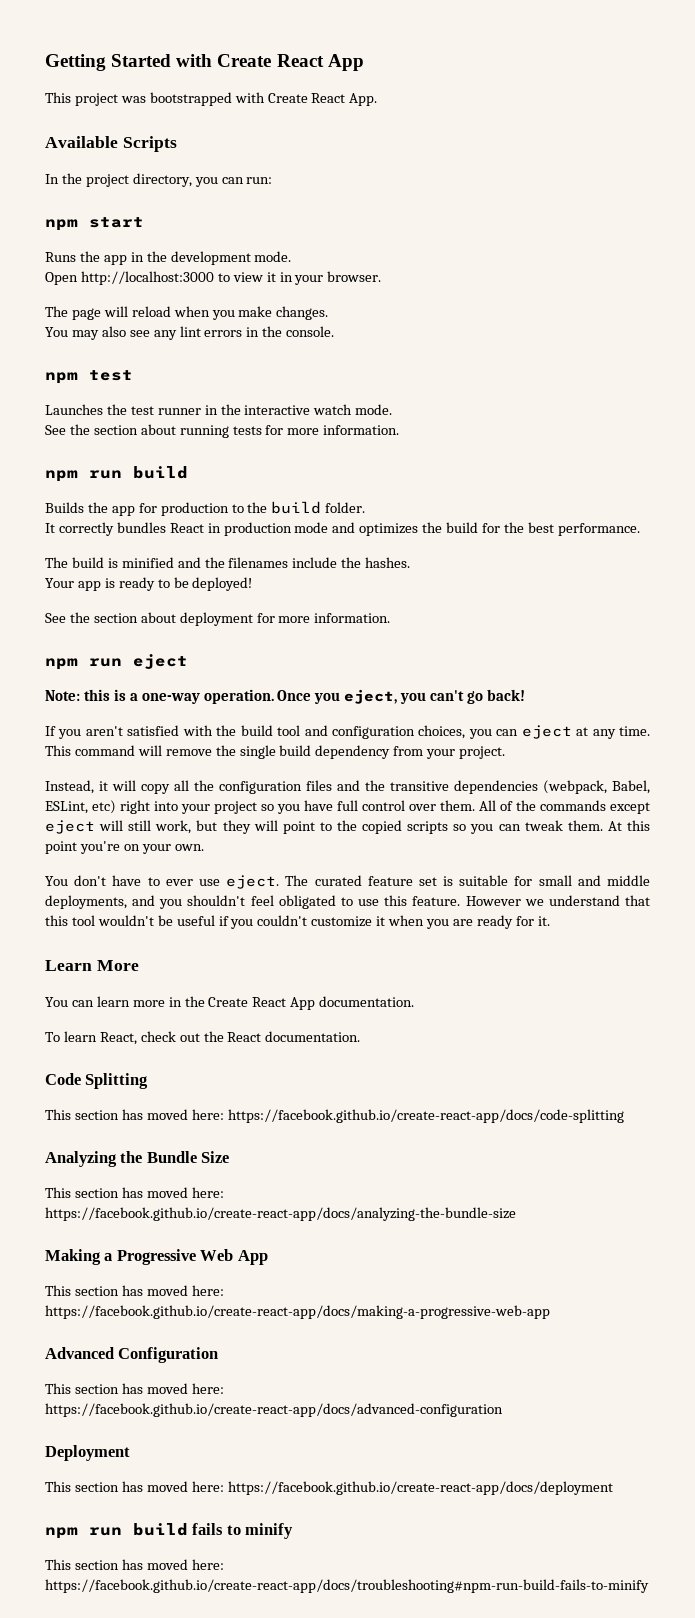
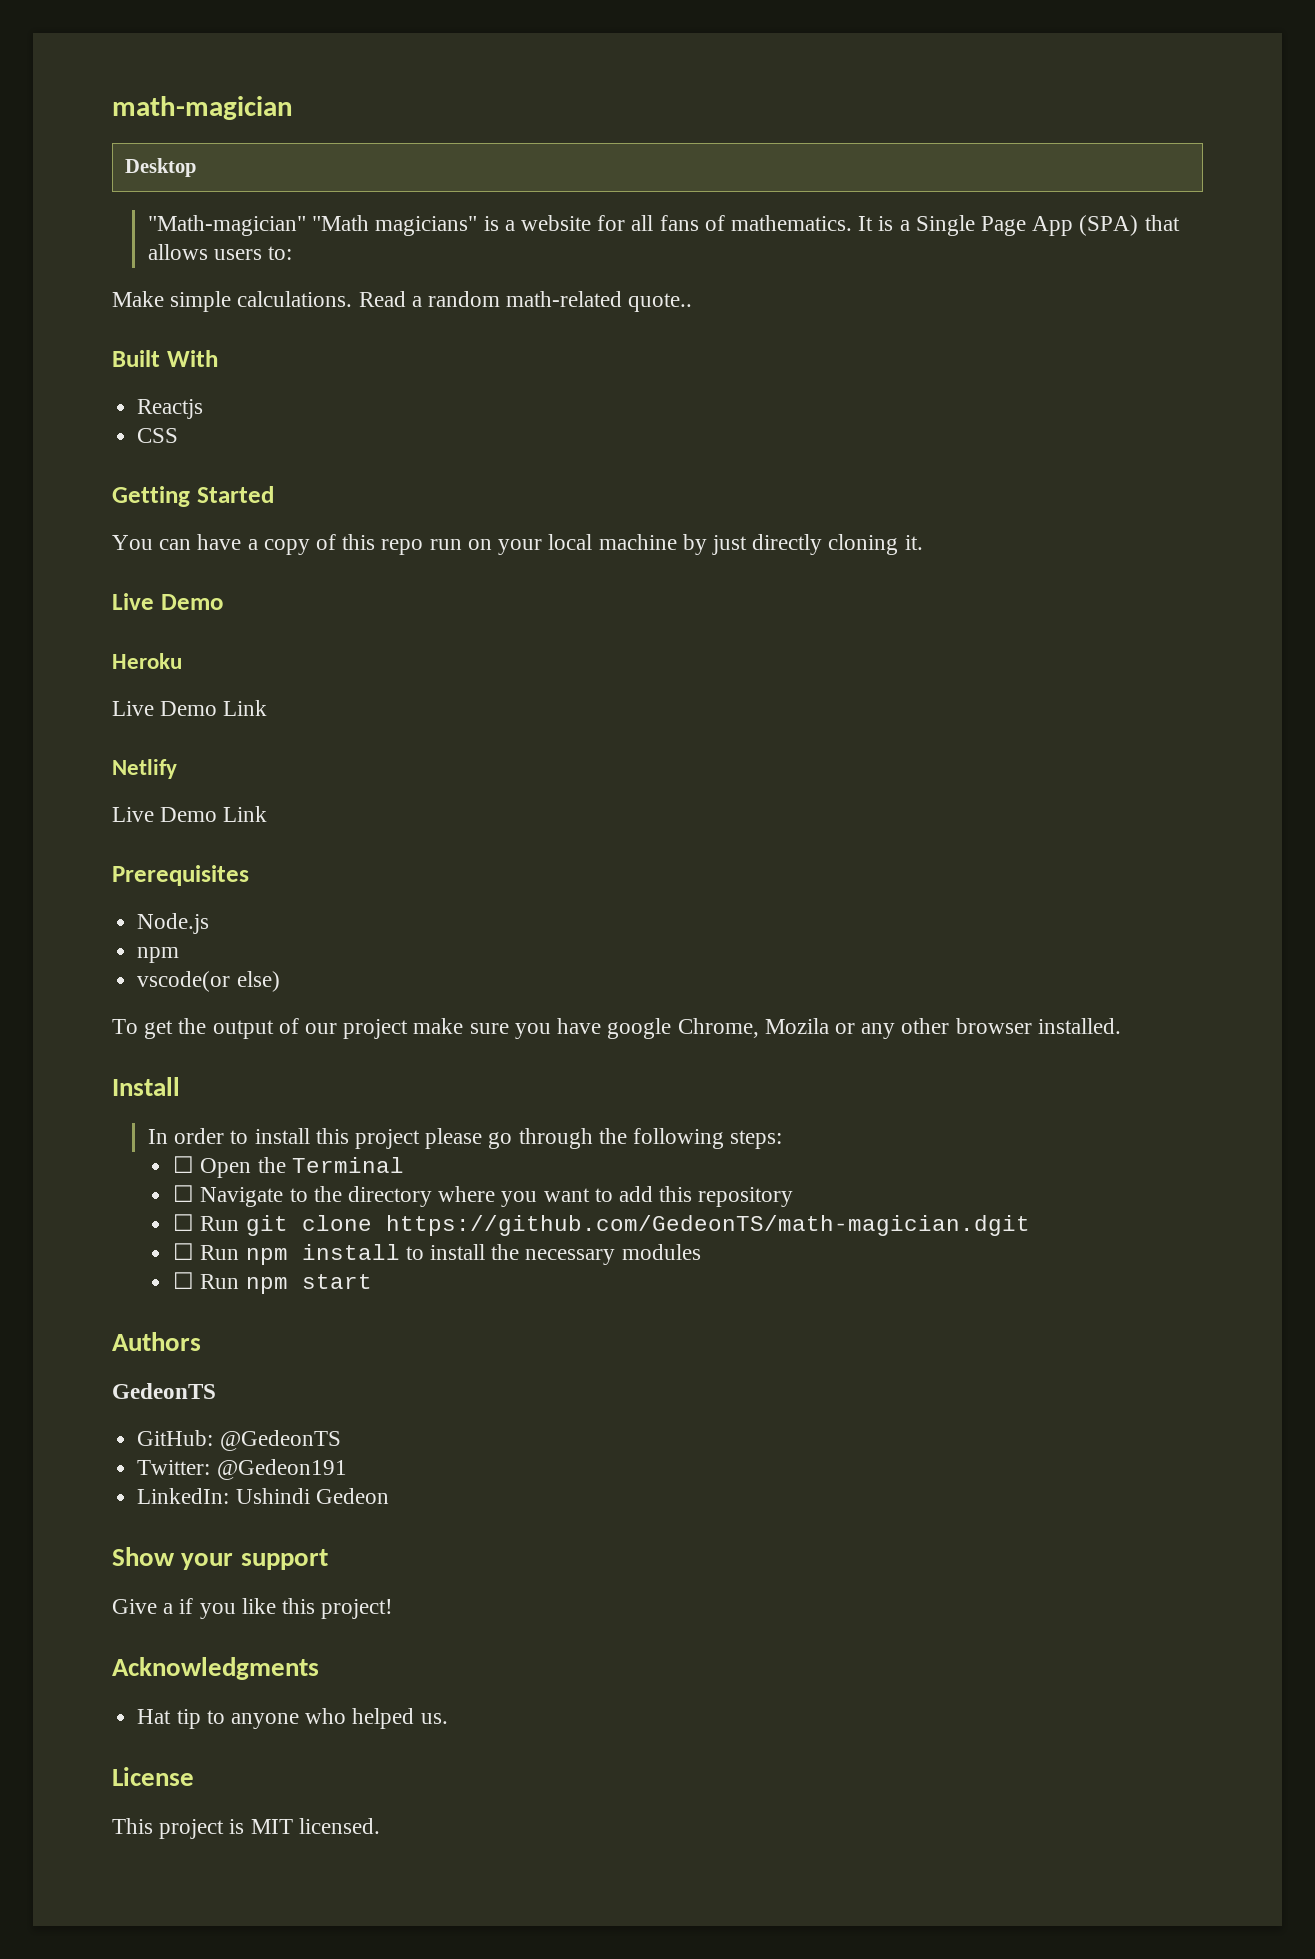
[45,54,364,71] [45,92,378,106] [45,136,177,152] [45,173,273,187] [45,217,144,231] [45,251,292,265] [45,271,382,285] [45,306,329,320] [45,326,335,340] [45,370,133,384] [45,404,393,415] [45,424,400,438] [45,466,188,482] [45,501,366,516] [45,522,640,536] [45,557,411,568] [45,577,253,591] [45,612,391,626] [45,654,188,670] [45,689,525,704] [45,725,650,739] [45,745,506,759] [45,780,650,794] [45,800,650,814] [45,820,650,834] [45,841,204,854] [45,875,650,889] [45,895,650,909] [45,915,550,929] [45,960,139,971] [45,996,415,1010] [45,1031,361,1045] [45,1073,149,1089] [45,1109,624,1123] [45,1151,230,1167] [45,1187,224,1198] [45,1207,516,1221] [45,1249,268,1265] [45,1285,224,1296] [45,1305,550,1319] [45,1347,219,1363] [45,1383,224,1394] [45,1403,503,1417] [45,1445,130,1461] [45,1481,613,1495] [45,1523,294,1539] [45,1559,224,1570] [45,1579,649,1593] Getting Started with Create React App // This project was bootstrapped with Create React App. // Available Scripts // In the project directory, you can run: // npm start // Runs the app in the development mode. // Open http://localhost:3000 to view it in your browser. // The page will reload when you make changes. // You may also see any lint errors in the console. // npm test // Launches the test runner in the interactive watch mode. // See the section about running tests for more information. // npm run build // Builds the app for production to the build folder. // It correctly bundles React in production mode and optimizes the build for the best performance. // The build is minified and the filenames include the hashes. // Your app is ready to be deployed! // See the section about deployment for more information. // npm run eject // Note: this is a one-way operation. Once you eject, you can't go back! // If you aren't satisfied with the build tool and configuration choices, you can eject at any time. This command will remove the single build dependency from your project. // Instead, it will copy all the configuration files and the transitive dependencies (webpack, Babel, ESLint, etc) right into your project so you have full control over them. All of the commands except eject will still work, but they will point to the copied scripts so you can tweak them. At this point you're on your own. // You don't have to ever use eject. The curated feature set is suitable for small and middle deployments, and you shouldn't feel obligated to use this feature. However we understand that this tool wouldn't be useful if you couldn't customize it when you are ready for it. // Learn More // You can learn more in the Create React App documentation. // To learn React, check out the React documentation. // Code Splitting // This section has moved here: https://facebook.github.io/create-react-app/docs/code-splitting // Analyzing the Bundle Size // This section has moved here: https://facebook.github.io/create-react-app/docs/analyzing-the-bundle-size // Making a Progressive Web App // This section has moved here: https://facebook.github.io/create-react-app/docs/making-a-progressive-web-app // Advanced Configuration // This section has moved here: https://facebook.github.io/create-react-app/docs/advanced-configuration // Deployment // This section has moved here: https://facebook.github.io/create-react-app/docs/deployment // npm run build fails to minify // This section has moved here: https://facebook.github.io/create-react-app/docs/troubleshooting#npm-run-build-fails-to-minify -> [112,96,293,120] [124,158,196,177] [147,215,1180,236] [147,244,293,260] [112,291,693,312] [112,350,218,367] [137,399,204,419] [137,428,179,443] [112,486,274,507] [112,534,923,555] [112,593,223,610] [112,653,182,669] [112,700,268,716] [112,759,177,779] [112,806,268,822] [112,865,249,886] [137,913,210,934] [137,947,180,963] [137,971,280,992] [112,1018,1121,1039] [112,1077,180,1096] [147,1128,783,1149] [173,1156,404,1178] [173,1185,794,1207] [173,1214,1030,1236] [173,1243,701,1265] [173,1272,372,1294] [112,1332,201,1351] [112,1383,216,1399] [137,1430,341,1451] [137,1459,347,1480] [137,1488,389,1504] [112,1547,328,1570] [112,1598,394,1619] [112,1657,319,1680] [137,1708,448,1729] [112,1767,194,1786] [112,1818,380,1839] math-magician // Desktop // "Math-magician" "Math magicians" is a website for all fans of mathematics. It is a Single Page App (SPA) that allows users to: // Make simple calculations. Read a random math-related quote.. // Built With // Reactjs // CSS // Getting Started // You can have a copy of this repo run on your local machine by just directly cloning it. // Live Demo // Heroku // Live Demo Link // Netlify // Live Demo Link // Prerequisites // Node.js // npm // vscode(or else) // To get the output of our project make sure you have google Chrome, Mozila or any other browser installed. // Install // In order to install this project please go through the following steps: // ☐ Open the Terminal // ☐ Navigate to the directory where you want to add this repository // ☐ Run git clone https://github.com/GedeonTS/math-magician.dgit // ☐ Run npm install to install the necessary modules // ☐ Run npm start // Authors // GedeonTS // GitHub: @GedeonTS // Twitter: @Gedeon191 // LinkedIn: Ushindi Gedeon // Show your support // Give a if you like this project! // Acknowledgments // Hat tip to anyone who helped us. // License // This project is MIT licensed.

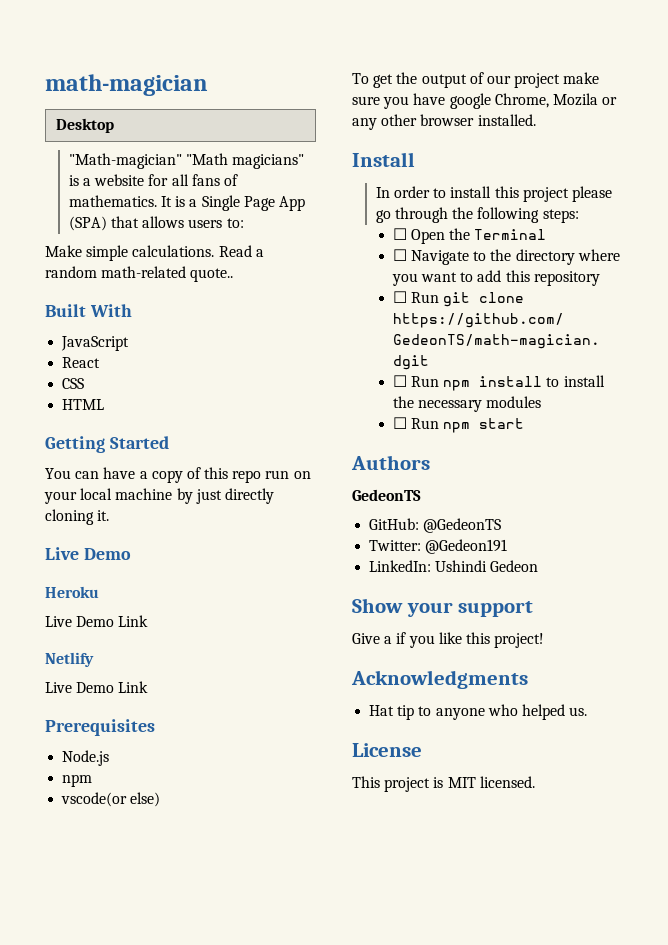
[137,399,204,419] Reactjs -> [61,336,130,351] [62,357,101,368] JavaScript // React
(179, 435) none -> [62,399,105,410] // HTML

